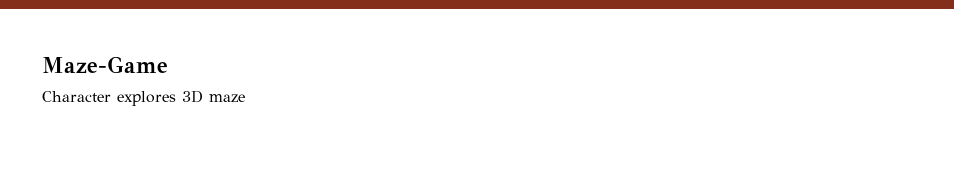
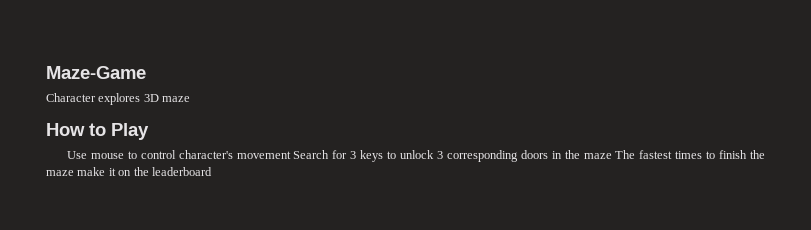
(245, 98) none -> [46,123,149,140] [66,150,766,162] [46,167,212,176] // How to Play // Use mouse to control character's movement Search for 3 keys to unlock 3 corresponding doors in the maze The fastest times to finish the maze make it on the leaderboard

